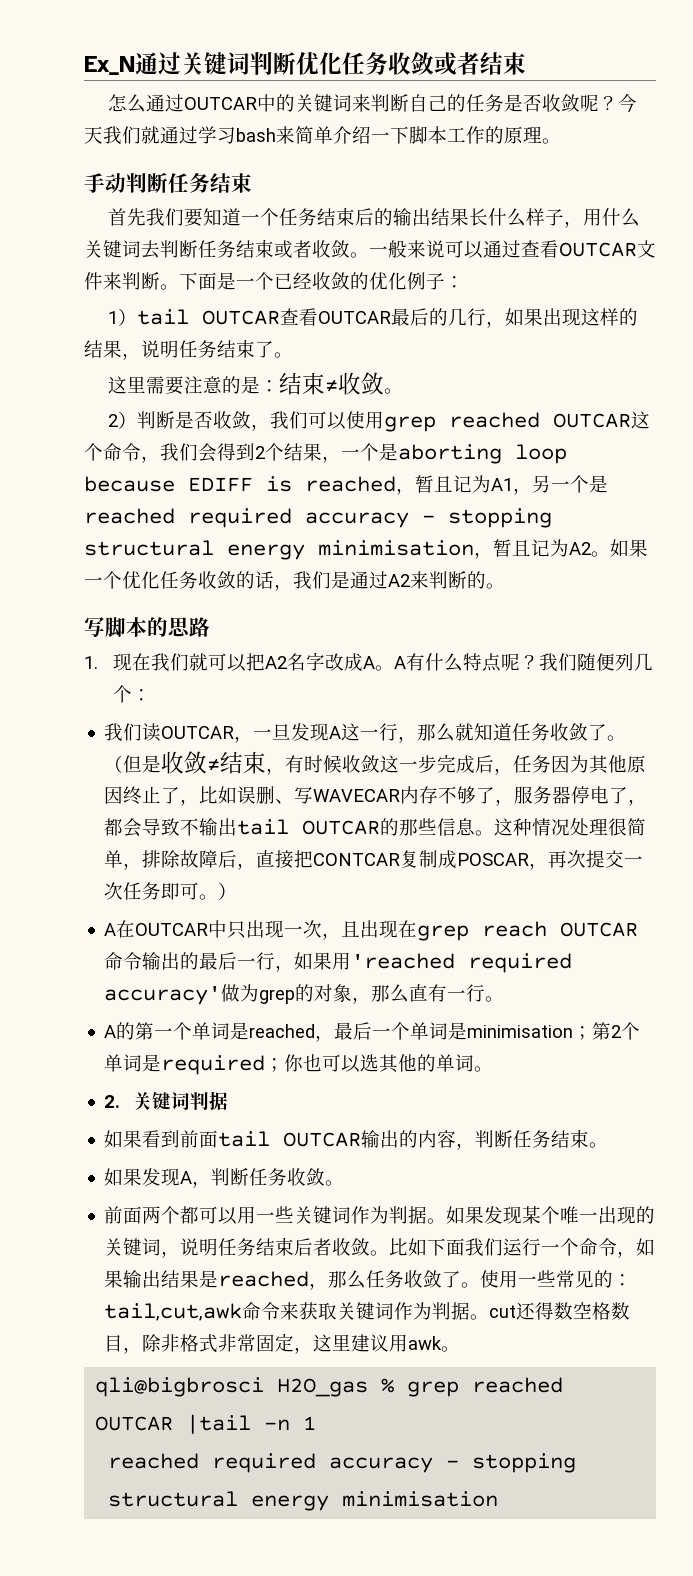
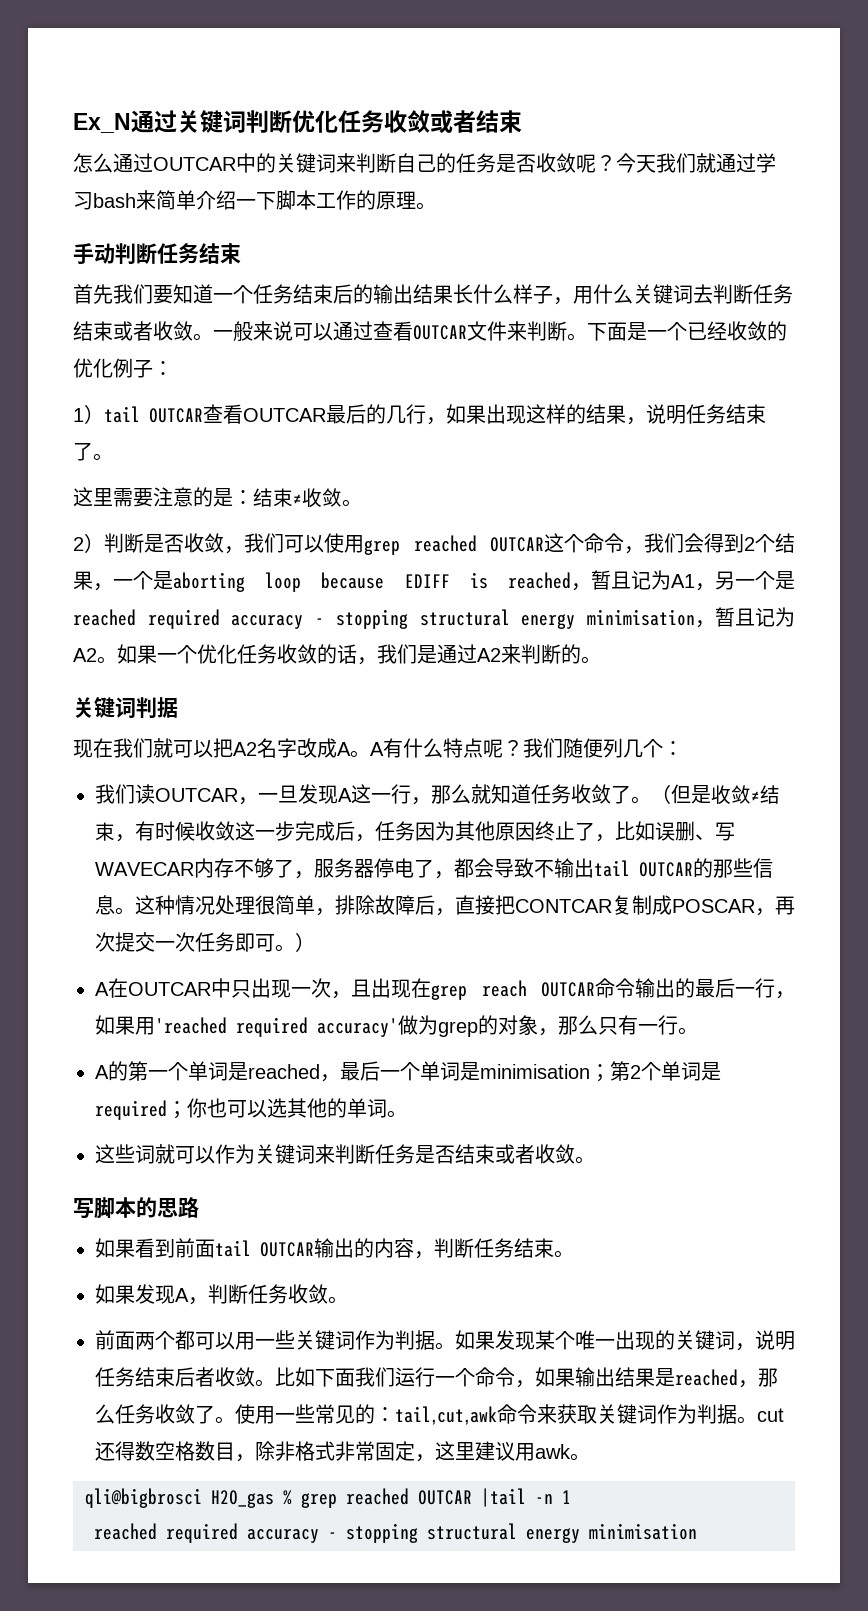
[84,617,210,637] [84,656,98,669] 写脚本的思路 // 1. -> [73,697,178,719] 关键词判据 //
[409,984,429,1002] 直 -> [598,1017,618,1035] 只
[104,1091,228,1111] 2.关键词判据 -> [95,1144,595,1164] [73,1197,199,1219] 这些词就可以作为关键词来判断任务是否结束或者收敛。 // 写脚本的思路

